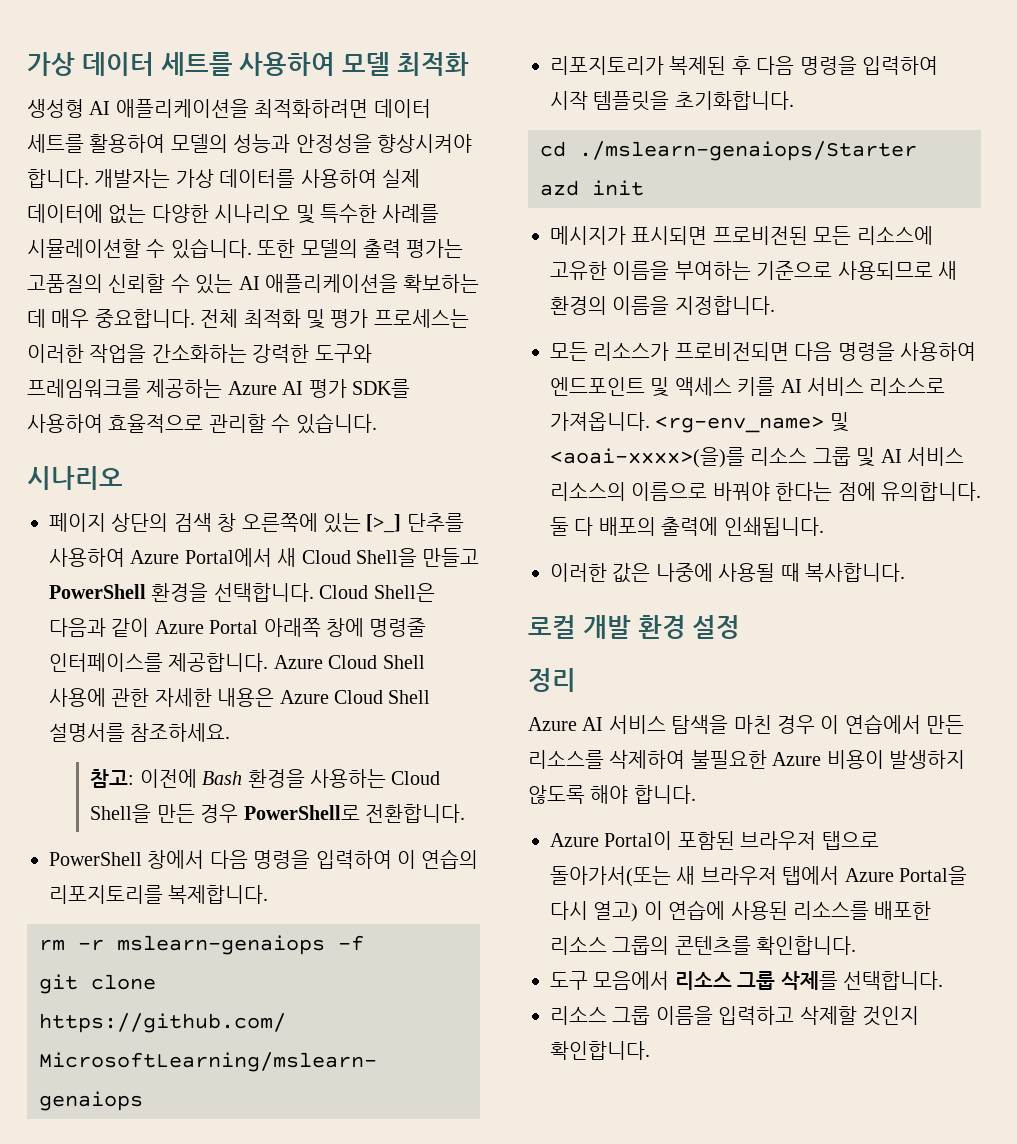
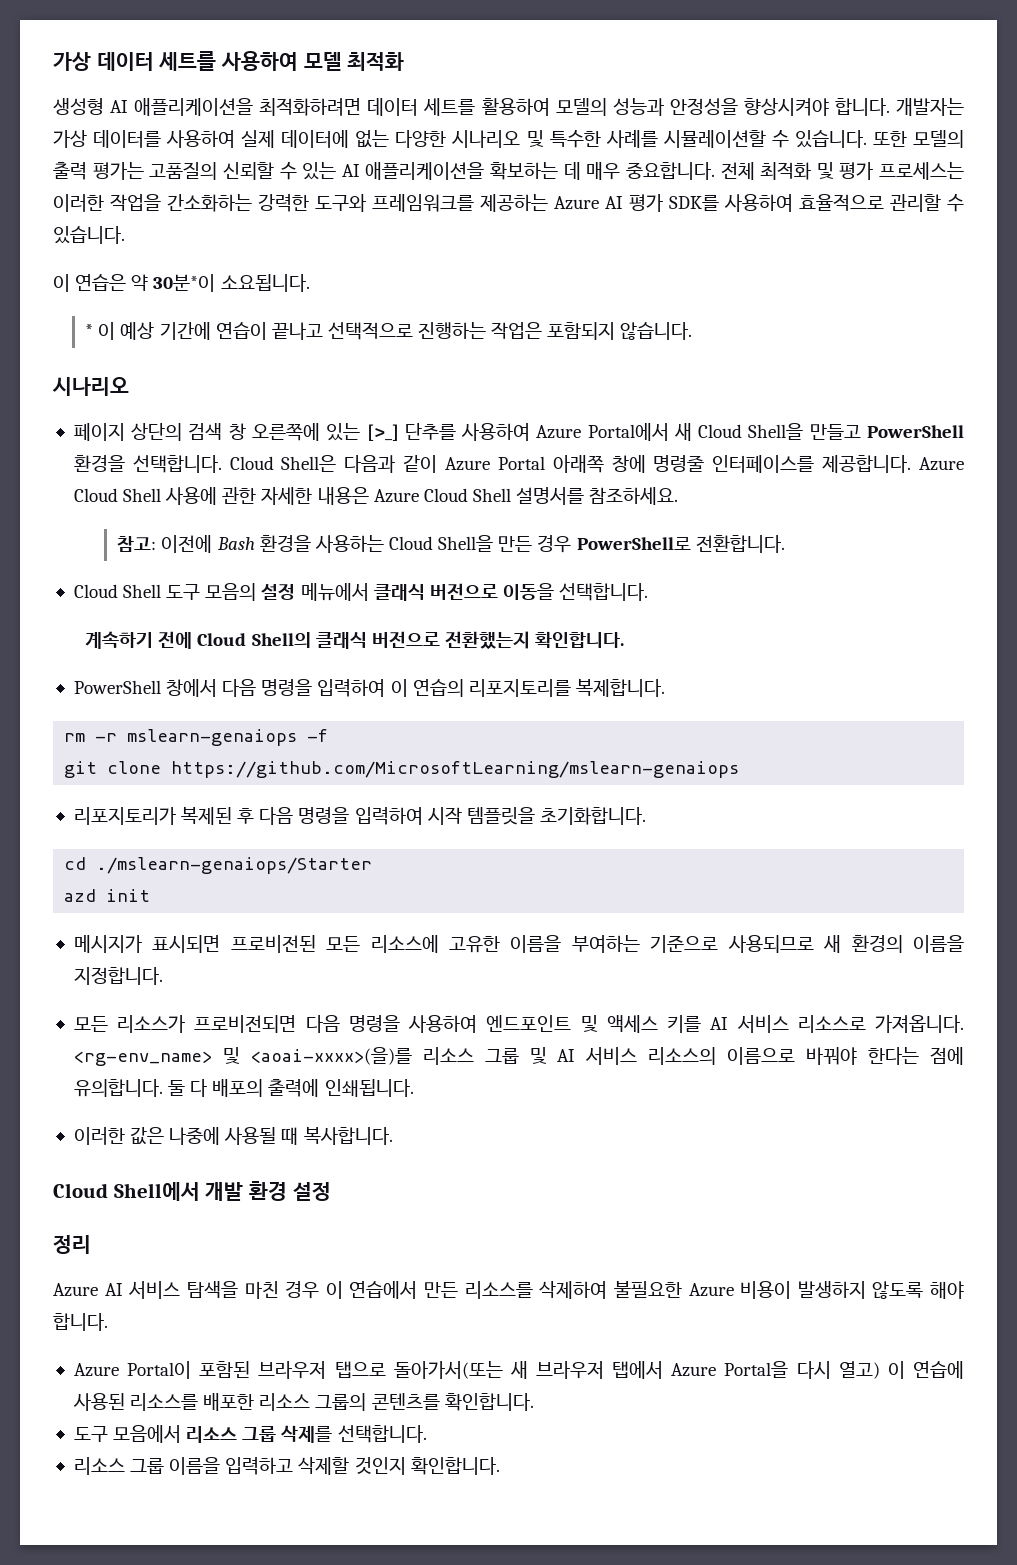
(377, 423) none -> [53,274,310,292] [85,322,693,340] // 이 연습은 약 30분*이 소요됩니다. // * 이 예상 기간에 연습이 끝나고 선택적으로 진행하는 작업은 포함되지 않습니다.
(465, 813) none -> [73,583,649,601] [85,631,625,649] // Cloud Shell 도구 모음의 설정 메뉴에서 클래식 버전으로 이동을 선택합니다. // 계속하기 전에 Cloud Shell의 클래식 버전으로 전환했는지 확인합니다.
[528,615,576,639] 로컬 -> [53,1182,200,1201] Cloud Shell에서

